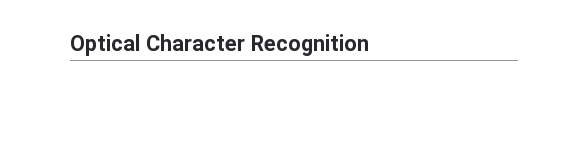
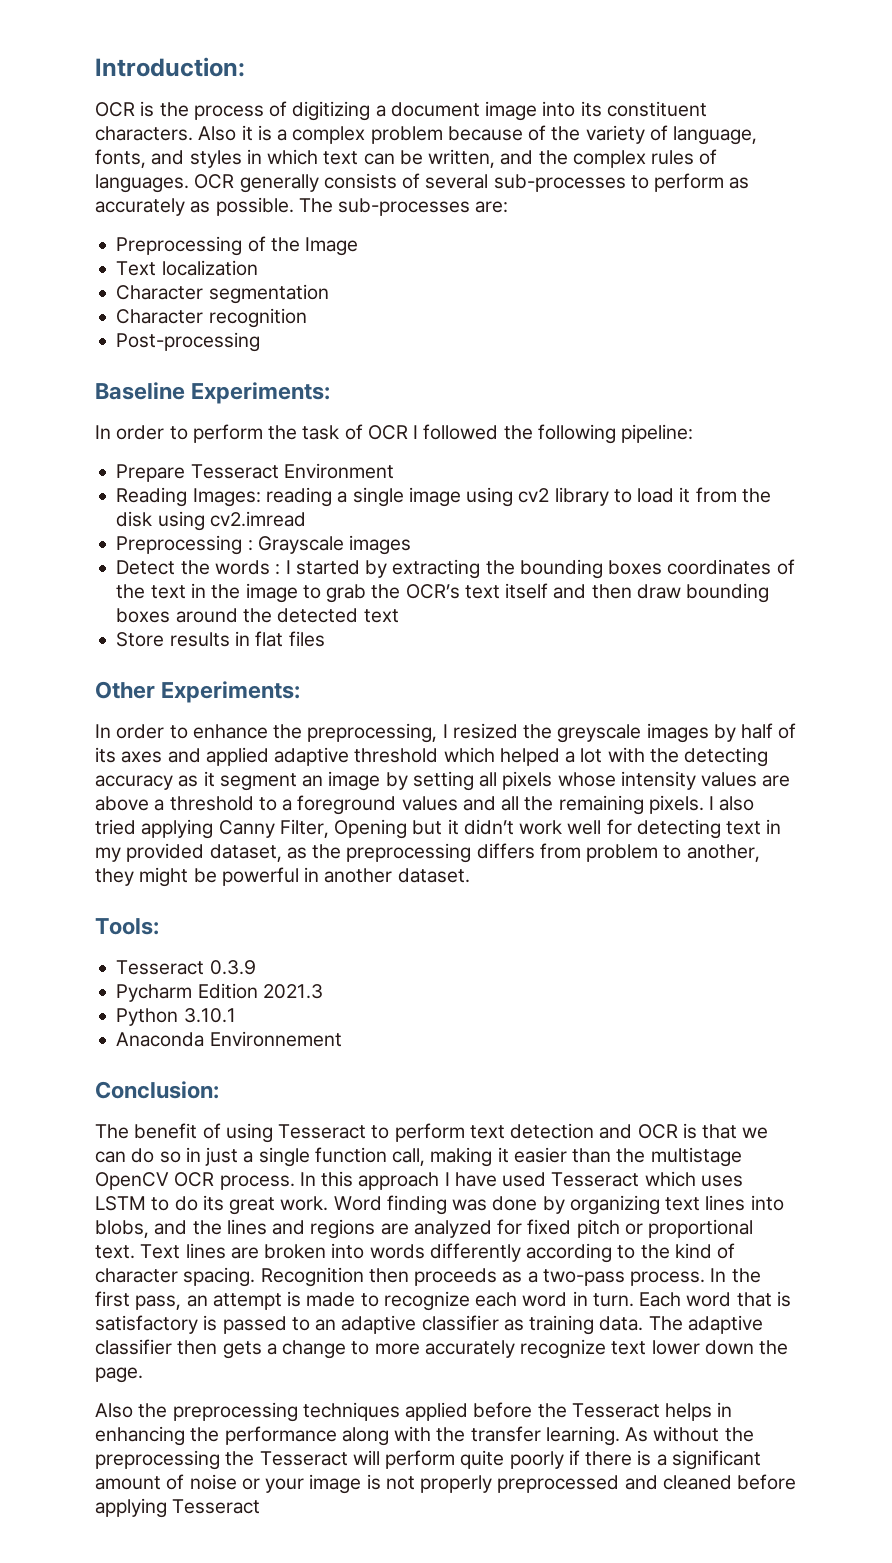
[70,34,369,56] Optical Character Recognition -> [95,57,245,77] [95,101,707,121] [95,125,758,145] [95,149,718,168] [95,173,750,193] [95,197,509,216] [116,236,359,256] [116,260,258,276] [116,284,329,304] [116,308,307,328] [116,332,261,352] [95,382,331,404] [95,424,694,444] [116,463,394,482] [116,487,771,507] [116,511,306,531] [116,535,412,555] [116,559,795,579] [116,583,770,603] [116,608,399,623] [116,631,325,647] [95,681,301,703] [95,723,797,743] [95,747,769,767] [95,771,791,791] [95,795,755,815] [95,819,782,839] [95,843,760,863] [95,867,470,887] [95,918,159,935] [116,960,256,975] [116,983,323,1002] [116,1008,236,1026] [116,1031,342,1047] [95,1081,219,1099] [95,1123,769,1143] [95,1147,742,1167] [95,1171,743,1190] [95,1195,784,1215] [95,1219,754,1239] [95,1243,736,1263] [95,1267,761,1287] [95,1291,791,1311] [95,1315,763,1335] [95,1339,789,1359] [95,1367,143,1383] [95,1402,733,1422] [95,1426,754,1446] [95,1450,761,1470] [95,1474,797,1494] [95,1498,261,1518] Introduction: // OCR is the process of digitizing a document image into its constituent characters. Also it is a complex problem because of the variety of language, fonts, and styles in which text can be written, and the complex rules of languages. OCR generally consists of several sub-processes to perform as accurately as possible. The sub-processes are: // Preprocessing of the Image // Text localization // Character segmentation // Character recognition // Post-processing // Baseline Experiments: // In order to perform the task of OCR I followed the following pipeline: // Prepare Tesseract Environment // Reading Images: reading a single image using cv2 library to load it from the disk using cv2.imread // Preprocessing : Grayscale images // Detect the words : I started by extracting the bounding boxes coordinates of the text in the image to grab the OCR’s text itself and then draw bounding boxes around the detected text // Store results in flat files // Other Experiments: // In order to enhance the preprocessing, I resized the greyscale images by half of its axes and applied adaptive threshold which helped a lot with the detecting accuracy as it segment an image by setting all pixels whose intensity values are above a threshold to a foreground values and all the remaining pixels. I also tried applying Canny Filter, Opening but it didn’t work well for detecting text in my provided dataset, as the preprocessing differs from problem to another, they might be powerful in another dataset. // Tools: // Tesseract 0.3.9 // Pycharm Edition 2021.3 // Python 3.10.1 // Anaconda Environnement // Conclusion: // The benefit of using Tesseract to perform text detection and OCR is that we can do so in just a single function call, making it easier than the multistage OpenCV OCR process. In this approach I have used Tesseract which uses LSTM to do its great work. Word finding was done by organizing text lines into blobs, and the lines and regions are analyzed for fixed pitch or proportional text. Text lines are broken into words differently according to the kind of character spacing. Recognition then proceeds as a two-pass process. In the first pass, an attempt is made to recognize each word in turn. Each word that is satisfactory is passed to an adaptive classifier as training data. The adaptive classifier then gets a change to more accurately recognize text lower down the page. // Also the preprocessing techniques applied before the Tesseract helps in enhancing the performance along with the transfer learning. As without the preprocessing the Tesseract will perform quite poorly if there is a significant amount of noise or your image is not properly preprocessed and cleaned before applying Tesseract

